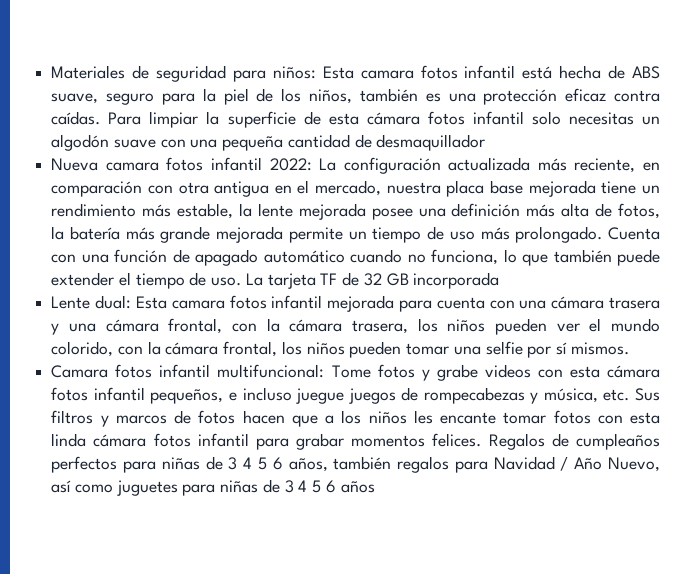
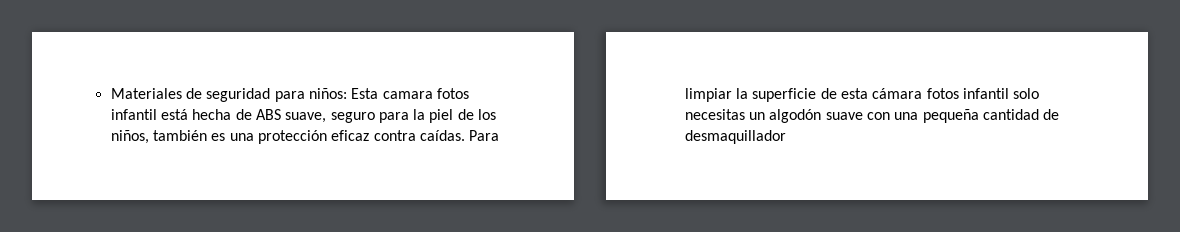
[51,157,660,174] [51,180,660,197] [51,203,661,220] [51,226,661,243] [51,249,660,266] [51,272,500,289] [51,295,660,312] [51,318,660,335] [51,341,629,358] [51,364,660,381] [51,387,660,404] [51,410,660,427] [51,433,660,450] [51,456,660,473] [51,479,375,496] // Nueva camara fotos infantil 2022: La configuración actualizada más reciente, en comparación con otra antigua en el mercado, nuestra placa base mejorada tiene un rendimiento más estable, la lente mejorada posee una definición más alta de fotos, la batería más grande mejorada permite un tiempo de uso más prolongado. Cuenta con una función de apagado automático cuando no funciona, lo que también puede extender el tiempo de uso. La tarjeta TF de 32 GB incorporada // Lente dual: Esta camara fotos infantil mejorada para cuenta con una cámara trasera y una cámara frontal, con la cámara trasera, los niños pueden ver el mundo colorido, con la cámara frontal, los niños pueden tomar una selfie por sí mismos. // Camara fotos infantil multifuncional: Tome fotos y grabe videos con esta cámara fotos infantil pequeños, e incluso juegue juegos de rompecabezas y música, etc. Sus filtros y marcos de fotos hacen que a los niños les encante tomar fotos con esta linda cámara fotos infantil para grabar momentos felices. Regalos de cumpleaños perfectos para niñas de 3 4 5 6 años, también regalos para Navidad / Año Nuevo, así como juguetes para niñas de 3 4 5 6 años -> (786, 137) none

